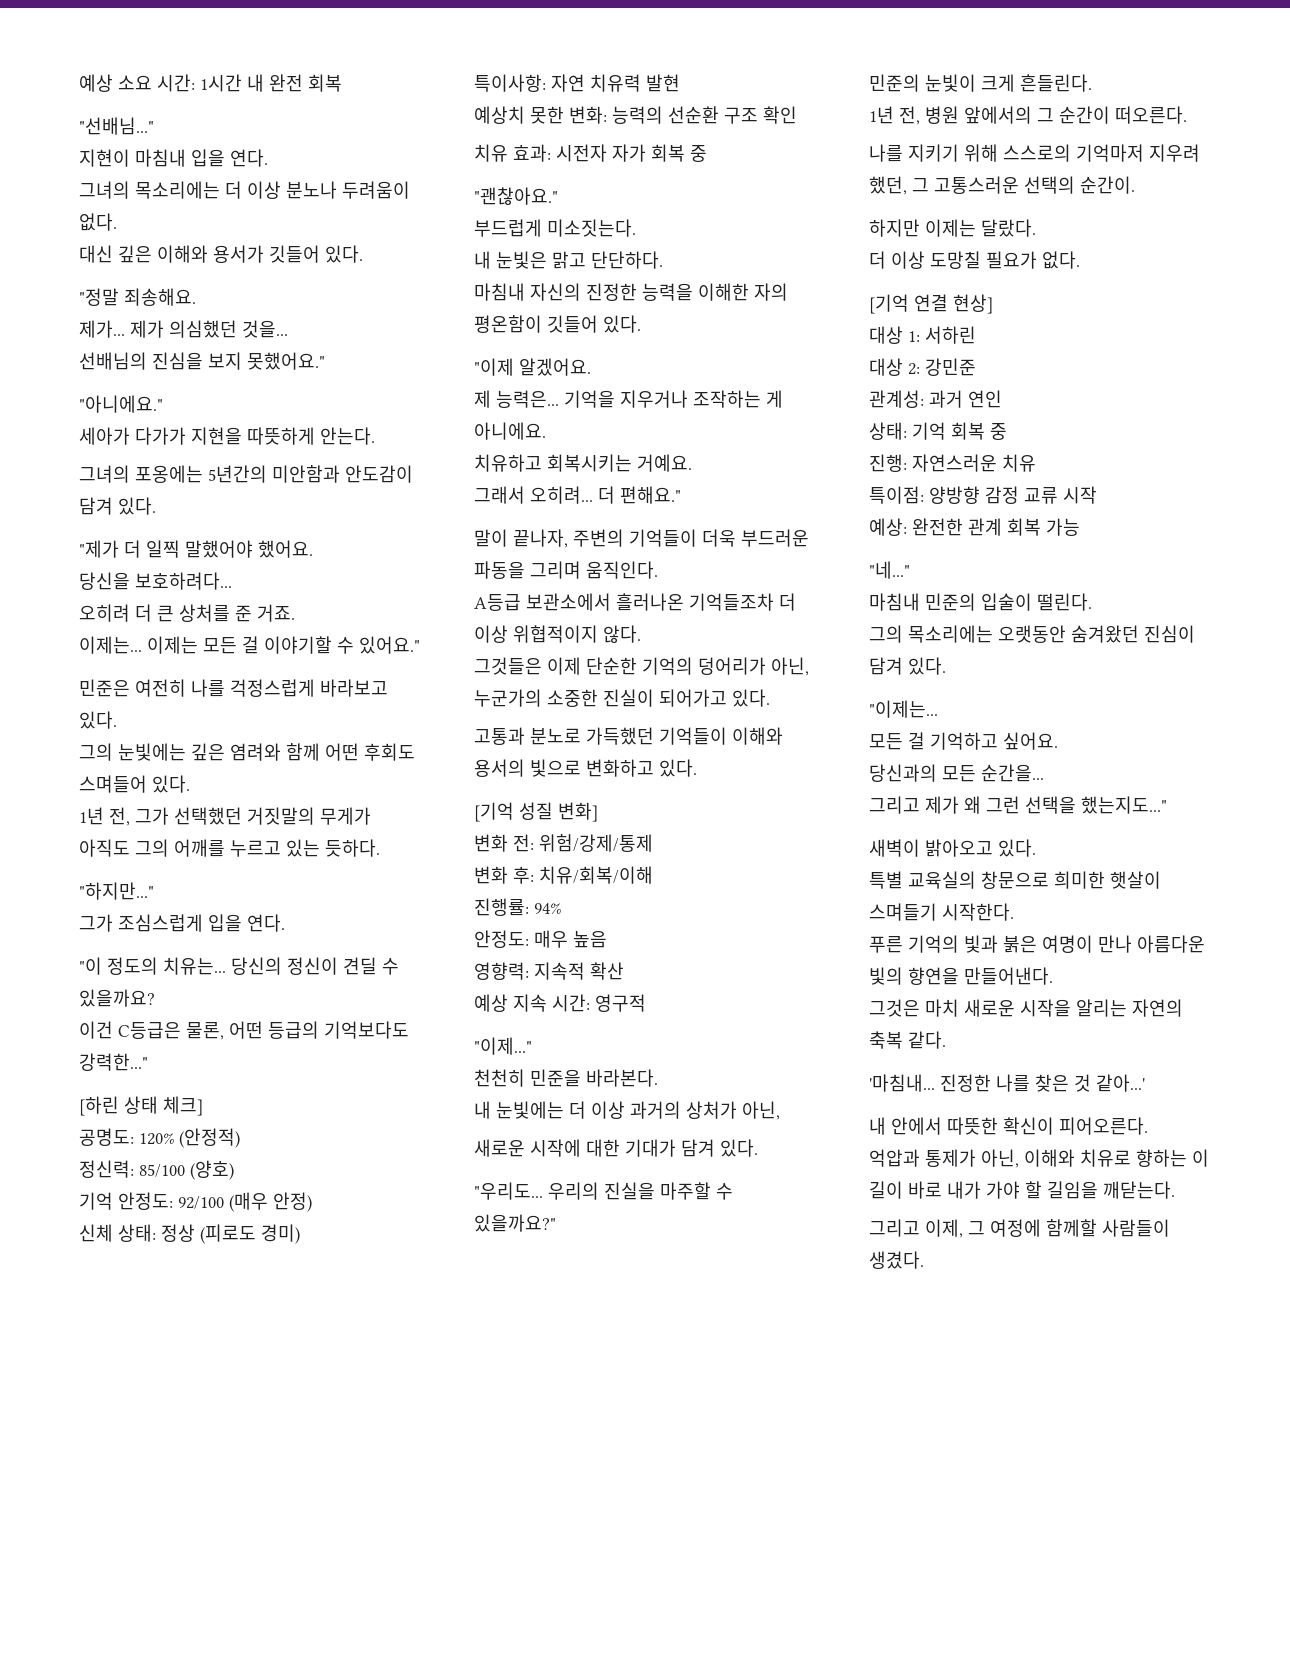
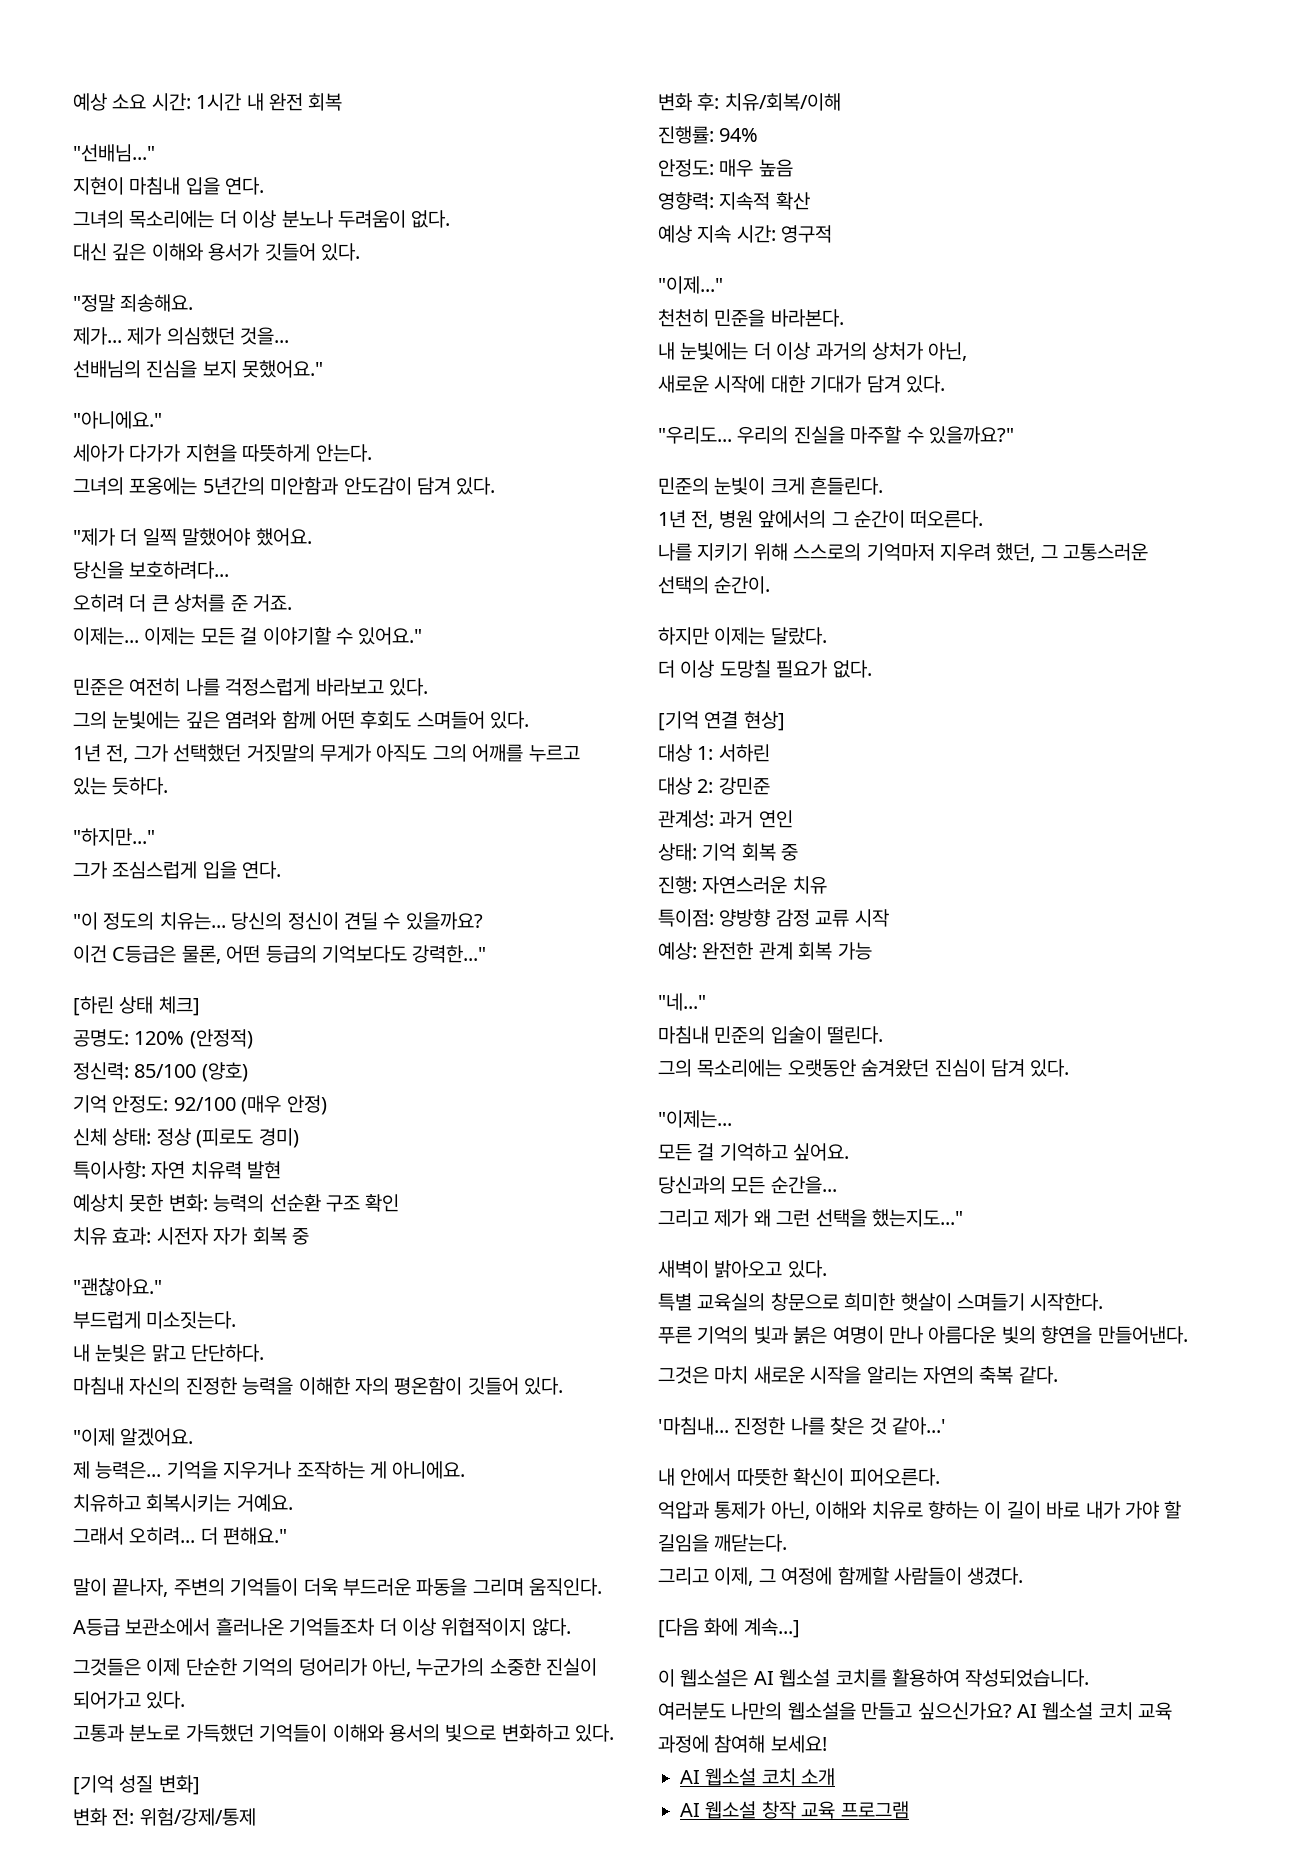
(924, 1260) none -> [658,1618,800,1638] [658,1669,1090,1687] [658,1702,1173,1720] [658,1735,827,1753] [680,1768,836,1786] [680,1801,909,1819] // [다음 화에 계속...] // 이 웹소설은 AI 웹소설 코치를 활용하여 작성되었습니다. // 여러분도 나만의 웹소설을 만들고 싶으신가요? AI 웹소설 코치 교육 과정에 참여해 보세요! // AI 웹소설 코치 소개 // AI 웹소설 창작 교육 프로그램

